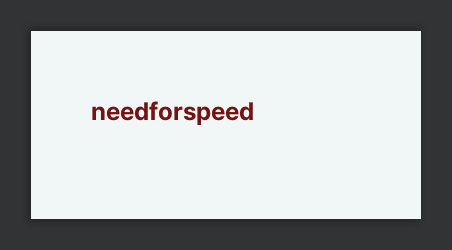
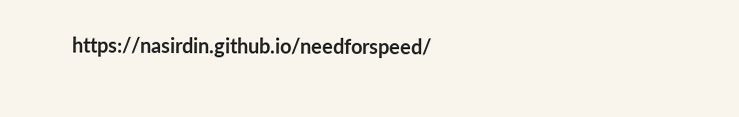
[91,101,254,125] needforspeed -> [72,36,432,59] https://nasirdin.github.io/needforspeed/

